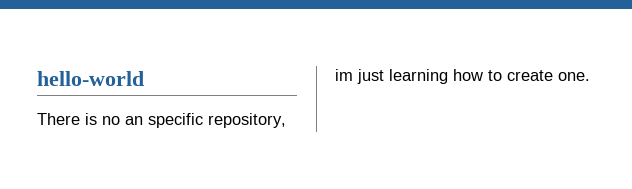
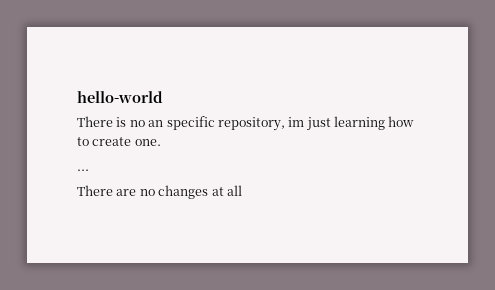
(590, 76) none -> [77,169,89,171] [77,185,242,199] // ... // There are no changes at all

